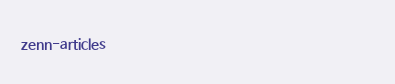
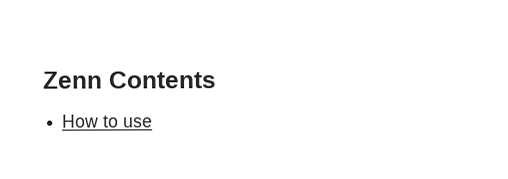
[21,38,106,50] zenn-articles -> [42,71,216,89] [62,114,154,128] Zenn Contents // How to use

